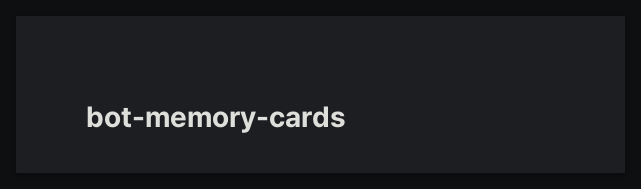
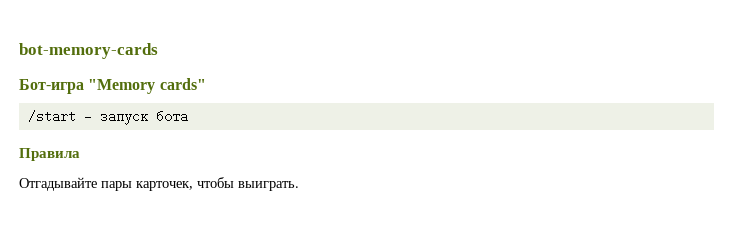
(346, 119) none -> [19,78,206,94] [27,108,188,125] [19,148,80,161] [19,177,299,191] // Бот-игра "Memory cards" // /start - запуск бота // Правила // Отгадывайте пары карточек, чтобы выиграть.

